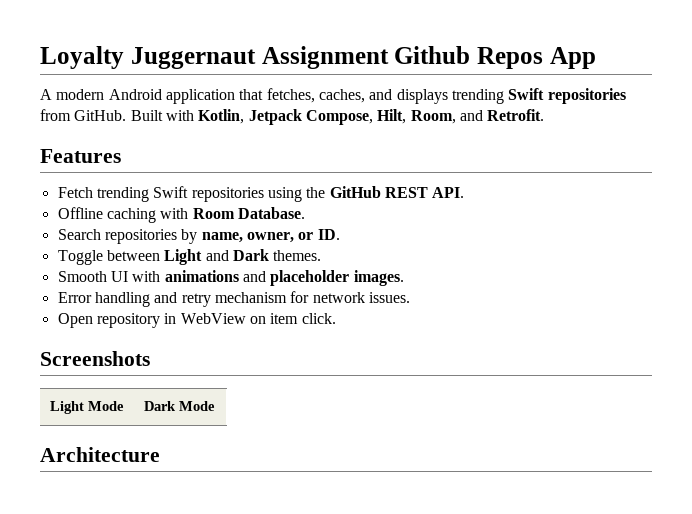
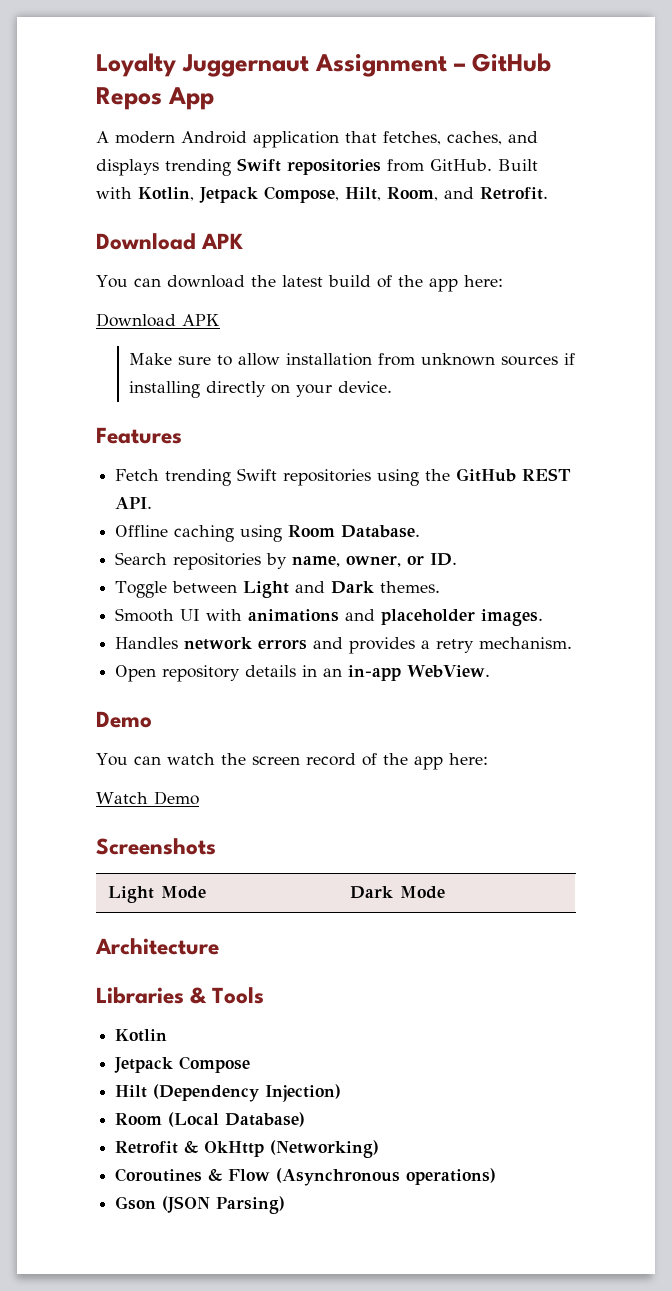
[394,46,471,64] Github -> [454,53,551,72] – GitHub
(545, 115) none -> [96,233,244,250] [96,275,503,292] [96,313,220,327] [128,353,575,366] [128,381,392,398] // Download APK // You can download the latest build of the app here: // Download APK // Make sure to allow installation from unknown sources if installing directly on your device.
[160,208,189,219] with -> [240,525,283,542] using
[57,291,410,307] [57,313,336,328] Error handling and retry mechanism for network issues. // Open repository in WebView on item click. -> [115,637,573,654] [115,665,491,682] [96,711,152,728] [96,753,488,770] [96,791,199,805] Handles network errors and provides a retry mechanism. // Open repository details in an in-app WebView. // Demo // You can watch the screen record of the app here: // Watch Demo
(160, 454) none -> [96,987,265,1004] [115,1029,168,1042] [114,1056,251,1073] [115,1084,342,1102] [115,1112,306,1127] [115,1140,380,1158] [115,1168,497,1186] [115,1196,286,1214] // Libraries & Tools // Kotlin // Jetpack Compose // Hilt (Dependency Injection) // Room (Local Database) // Retrofit & OkHttp (Networking) // Coroutines & Flow (Asynchronous operations) // Gson (JSON Parsing)

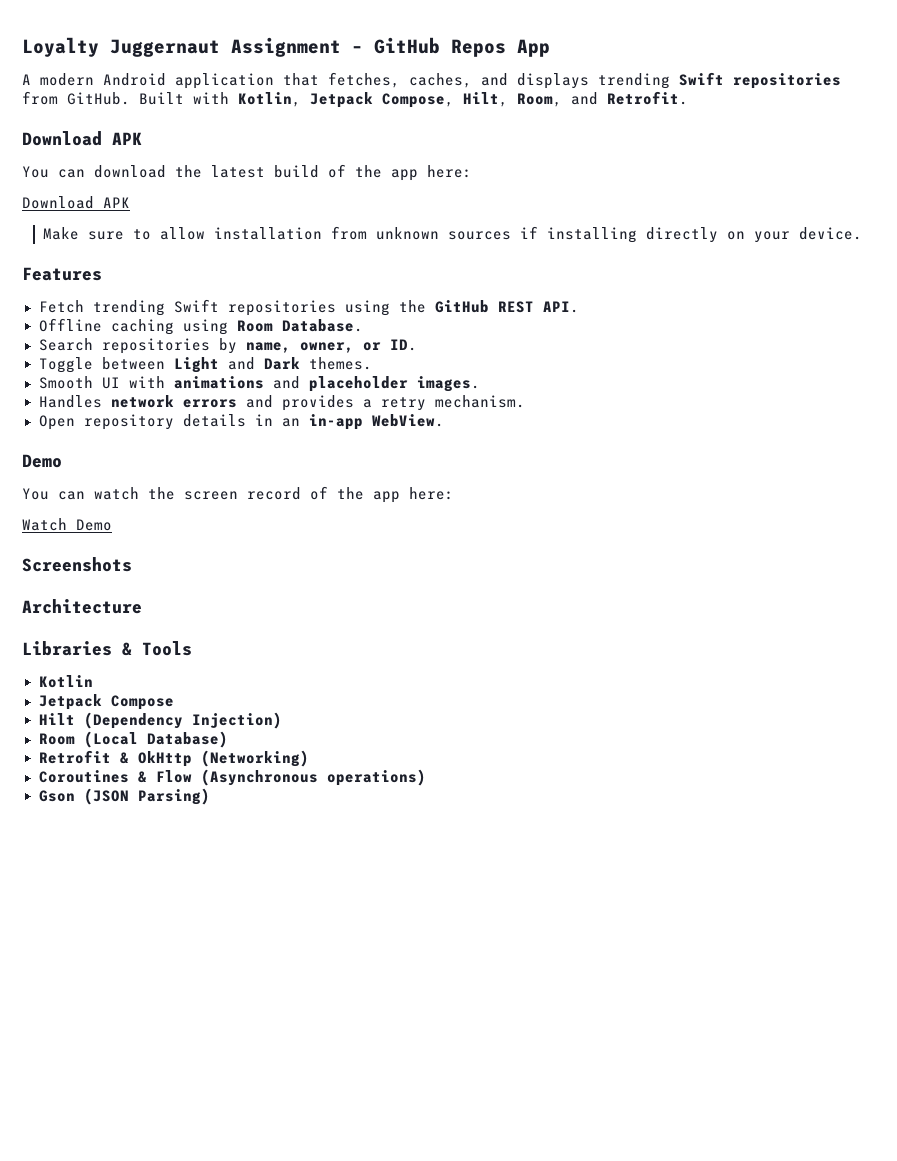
[107,886,206,903] [349,886,445,899] // Light Mode | Dark Mode -> (132, 564) none

